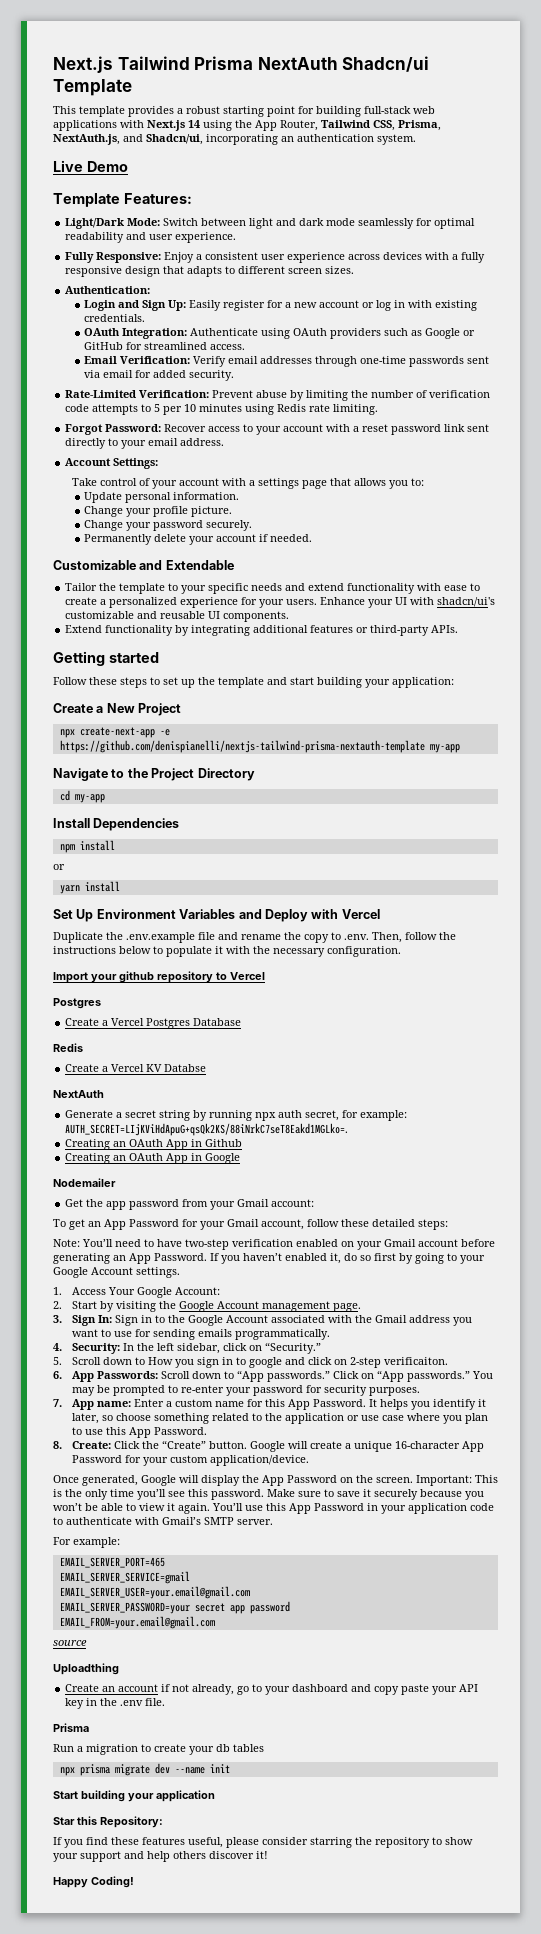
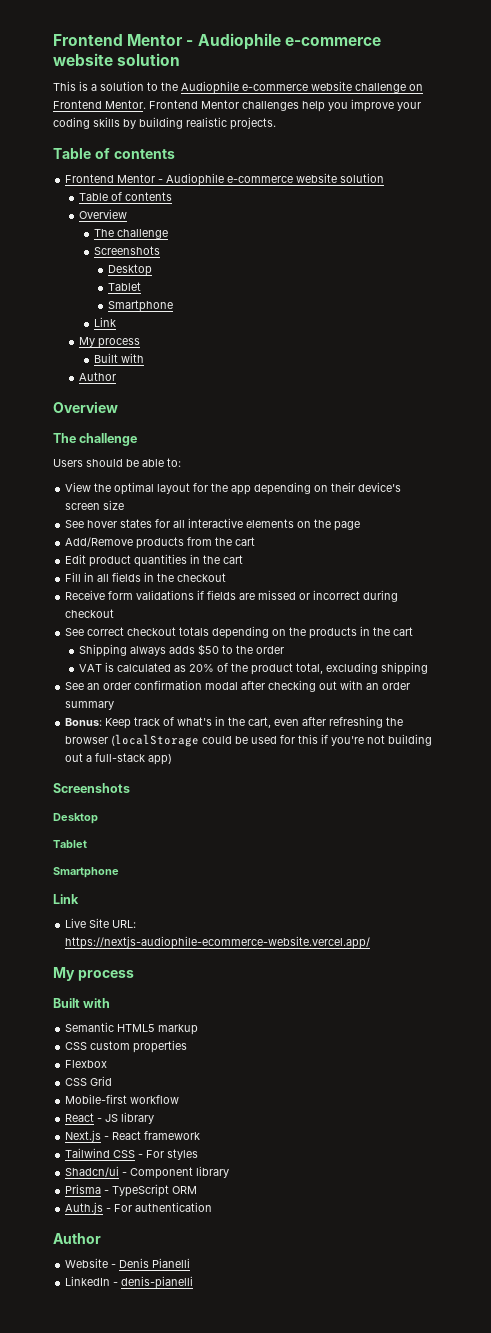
[53,56,430,73] [53,79,132,96] [53,106,435,117] [53,120,441,131] [53,134,416,145] [53,160,128,172] [53,193,192,207] [65,218,476,229] [65,232,237,243] [65,252,486,263] [65,266,355,277] [65,286,151,294] [84,300,478,311] [84,314,146,322] [84,328,476,339] [84,342,246,350] [84,356,490,367] [84,370,235,381] [65,390,491,401] [65,404,379,415] [65,424,490,435] [65,438,225,449] [65,458,159,469] [72,478,425,489] [84,492,240,503] [84,506,233,517] [84,520,253,531] [84,534,313,545] [53,560,234,570] [65,583,481,594] [65,597,496,608] [65,611,290,622] [65,625,459,636] [53,651,159,666] [53,677,454,688] [53,703,182,716] [59,727,170,738] [59,740,460,753] [53,768,255,781] [59,790,105,803] [53,818,180,831] [59,840,115,853] [53,864,65,870] [59,881,120,894] [53,909,380,922] [53,932,456,943] [53,946,401,957] [53,971,265,983] [53,998,101,1009] [65,1018,242,1029] [53,1043,83,1052] [65,1064,207,1072] [53,1090,104,1098] [65,1110,408,1121] [65,1123,349,1136] [65,1139,243,1150] [65,1153,241,1164] [53,1178,116,1187] [65,1199,315,1210] [53,1219,448,1230] [53,1239,495,1250] [53,1253,485,1264] [53,1267,180,1278] [53,1287,221,1298] [53,1301,362,1312] [53,1315,473,1326] [72,1329,331,1340] [53,1342,322,1354] [53,1357,449,1368] [53,1370,494,1382] [72,1385,421,1396] [53,1399,487,1410] [72,1413,489,1424] [72,1427,208,1438] [53,1440,485,1452] [72,1455,310,1466] [53,1475,498,1486] [53,1489,484,1500] [53,1503,494,1514] [53,1517,273,1525] [53,1537,120,1548] [59,1557,165,1568] [59,1571,190,1584] [59,1586,250,1599] [59,1601,290,1614] [59,1616,215,1629] [53,1640,87,1646] [53,1663,119,1675] [65,1684,479,1695] [65,1698,166,1709] [53,1723,89,1732] [53,1744,264,1755] [59,1763,230,1776] [53,1790,215,1802] [53,1816,163,1828] [53,1837,473,1848] [53,1851,268,1862] [53,1876,134,1888] Next.js Tailwind Prisma NextAuth Shadcn/ui Template // This template provides a robust starting point for building full-stack web applications with Next.js 14 using the App Router, Tailwind CSS, Prisma, NextAuth.js, and Shadcn/ui, incorporating an authentication system. // Live Demo // Template Features: // Light/Dark Mode: Switch between light and dark mode seamlessly for optimal readability and user experience. // Fully Responsive: Enjoy a consistent user experience across devices with a fully responsive design that adapts to different screen sizes. // Authentication: // Login and Sign Up: Easily register for a new account or log in with existing credentials. // OAuth Integration: Authenticate using OAuth providers such as Google or GitHub for streamlined access. // Email Verification: Verify email addresses through one-time passwords sent via email for added security. // Rate-Limited Verification: Prevent abuse by limiting the number of verification code attempts to 5 per 10 minutes using Redis rate limiting. // Forgot Password: Recover access to your account with a reset password link sent directly to your email address. // Account Settings: // Take control of your account with a settings page that allows you to: // Update personal information. // Change your profile picture. // Change your password securely. // Permanently delete your account if needed. // Customizable and Extendable // Tailor the template to your specific needs and extend functionality with ease to create a personalized experience for your users. Enhance your UI with shadcn/ui's customizable and reusable UI components. // Extend functionality by integrating additional features or third-party APIs. // Getting started // Follow these steps to set up the template and start building your application: // Create a New Project // npx create-next-app -e https://github.com/denispianelli/nextjs-tailwind-prisma-nextauth-template my-app // Navigate to the Project Directory // cd my-app // Install Dependencies // npm install // or // yarn install // Set Up Environment Variables and Deploy with Vercel // Duplicate the .env.example file and rename the copy to .env. Then, follow the instructions below to populate it with the necessary configuration. // Import your github repository to Vercel // Postgres // Create a Vercel Postgres Database // Redis // Create a Vercel KV Databse // NextAuth // Generate a secret string by running npx auth secret, for example: AUTH_SECRET=LIjKViHdApuG+qsQk2KS/88iNrkC7seT8Eakd1MGLko=. // Creating an OAuth App in Github // Creating an OAuth App in Google // Nodemailer // Get the app password from your Gmail account: // To get an App Password for your Gmail account, follow these detailed steps: // Note: You’ll need to have two-step verification enabled on your Gmail account before generating an App Password. If you haven’t enabled it, do so first by going to your Google Account settings. // 1. Access Your Google Account: // 2. Start by visiting the Google Account management page. // 3. Sign In: Sign in to the Google Account associated with the Gmail address you want to use for sending emails programmatically. // 4. Security: In the left sidebar, click on “Security.” // 5. Scroll down to How you sign in to google and click on 2-step verificaiton. // 6. App Passwords: Scroll down to “App passwords.” Click on “App passwords.” You may be prompted to re-enter your password for security purposes. // 7. App name: Enter a custom name for this App Password. It helps you identify it later, so choose something related to the application or use case where you plan to use this App Password. // 8. Create: Click the “Create” button. Google will create a unique 16-character App Password for your custom application/device. // Once generated, Google will display the App Password on the screen. Important: This is the only time you’ll see this password. Make sure to save it securely because you won’t be able to view it again. You’ll use this App Password in your application code to authenticate with Gmail’s SMTP server. // For example: // EMAIL_SERVER_PORT=465 // EMAIL_SERVER_SERVICE=gmail // EMAIL_SERVER_USER=your.email@gmail.com // EMAIL_SERVER_PASSWORD=your secret app password // EMAIL_FROM=your.email@gmail.com // source // Uploadthing // Create an account if not already, go to your dashboard and copy paste your API key in the .env file. // Prisma // Run a migration to create your db tables // npx prisma migrate dev --name init // Start building your application // Star this Repository: // If you find these features useful, please consider starring the repository to show your support and help others discover it! // Happy Coding! -> [53,33,381,50] [53,53,181,66] [53,81,423,94] [53,99,421,112] [53,117,276,130] [53,148,175,159] [65,173,385,186] [79,192,173,201] [79,209,128,219] [93,229,168,239] [93,246,160,255] [107,264,152,276] [107,282,141,291] [107,300,173,312] [93,317,116,327] [79,337,141,348] [93,353,144,363] [79,372,117,381] [53,401,118,413] [53,433,138,446] [53,458,181,467] [65,482,402,495] [65,500,125,510] [65,518,361,531] [65,537,256,549] [65,554,244,567] [65,572,227,582] [65,590,399,602] [65,609,115,618] [65,626,414,639] [79,644,285,657] [79,662,429,675] [65,680,411,692] [65,701,115,710] [65,716,404,729] [65,734,433,747] [65,753,173,765] [53,783,130,793] [53,813,98,824] [53,840,87,848] [53,867,119,878] [53,894,79,904] [65,918,137,928] [65,936,371,949] [53,967,134,981] [53,998,111,1008] [65,1022,199,1035] [65,1040,188,1053] [65,1060,108,1068] [65,1076,113,1086] [65,1094,180,1104] [65,1112,155,1124] [65,1130,201,1142] [65,1148,199,1160] [65,1166,230,1179] [65,1184,198,1197] [65,1202,213,1214] [53,1233,101,1244] [65,1258,191,1268] [65,1276,194,1289] Frontend Mentor - Audiophile e-commerce website solution // This is a solution to the Audiophile e-commerce website challenge on Frontend Mentor. Frontend Mentor challenges help you improve your coding skills by building realistic projects. // Table of contents // Frontend Mentor - Audiophile e-commerce website solution // Table of contents // Overview // The challenge // Screenshots // Desktop // Tablet // Smartphone // Link // My process // Built with // Author // Overview // The challenge // Users should be able to: // View the optimal layout for the app depending on their device's screen size // See hover states for all interactive elements on the page // Add/Remove products from the cart // Edit product quantities in the cart // Fill in all fields in the checkout // Receive form validations if fields are missed or incorrect during checkout // See correct checkout totals depending on the products in the cart // Shipping always adds $50 to the order // VAT is calculated as 20% of the product total, excluding shipping // See an order confirmation modal after checking out with an order summary // Bonus: Keep track of what's in the cart, even after refreshing the browser (localStorage could be used for this if you're not building out a full-stack app) // Screenshots // Desktop // Tablet // Smartphone // Link // Live Site URL: https://nextjs-audiophile-ecommerce-website.vercel.app/ // My process // Built with // Semantic HTML5 markup // CSS custom properties // Flexbox // CSS Grid // Mobile-first workflow // React - JS library // Next.js - React framework // Tailwind CSS - For styles // Shadcn/ui - Component library // Prisma - TypeScript ORM // Auth.js - For authentication // Author // Website - Denis Pianelli // LinkedIn - denis-pianelli

